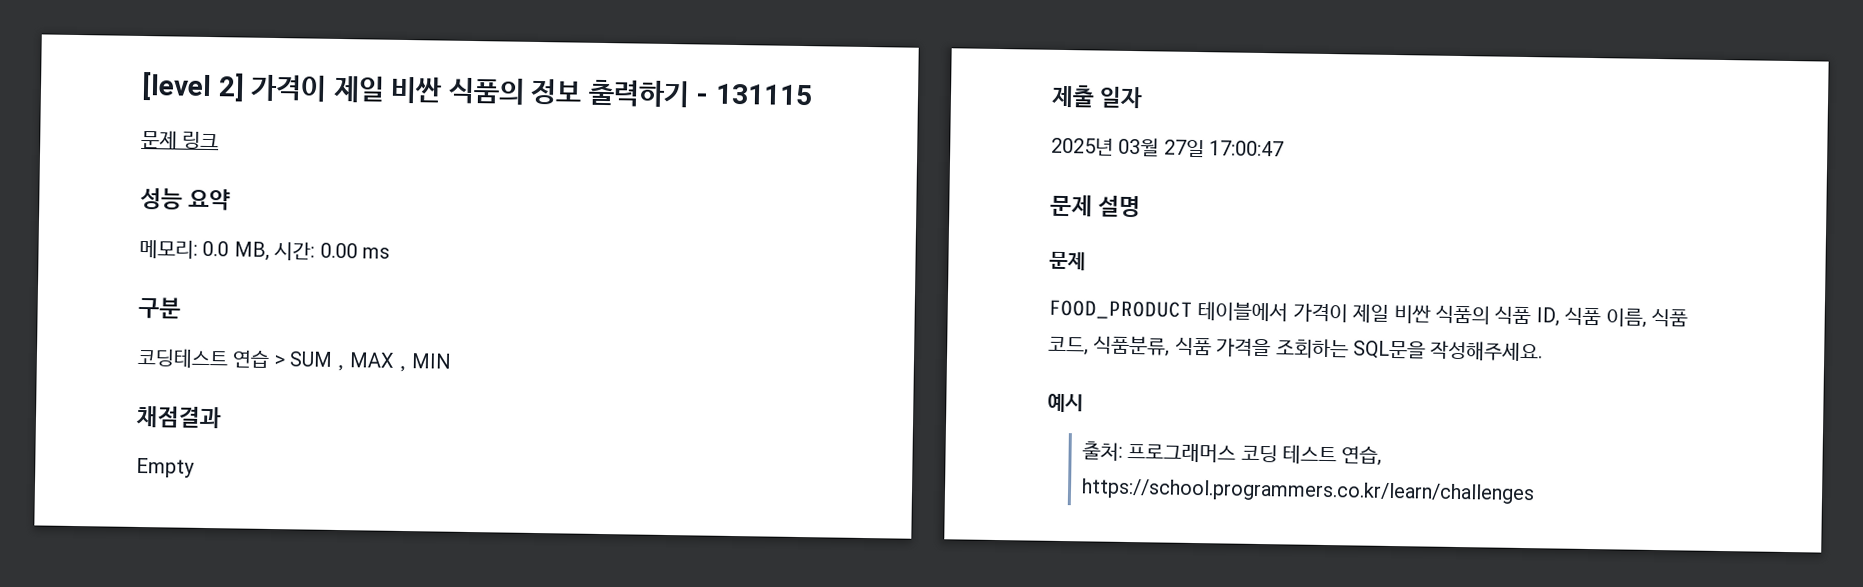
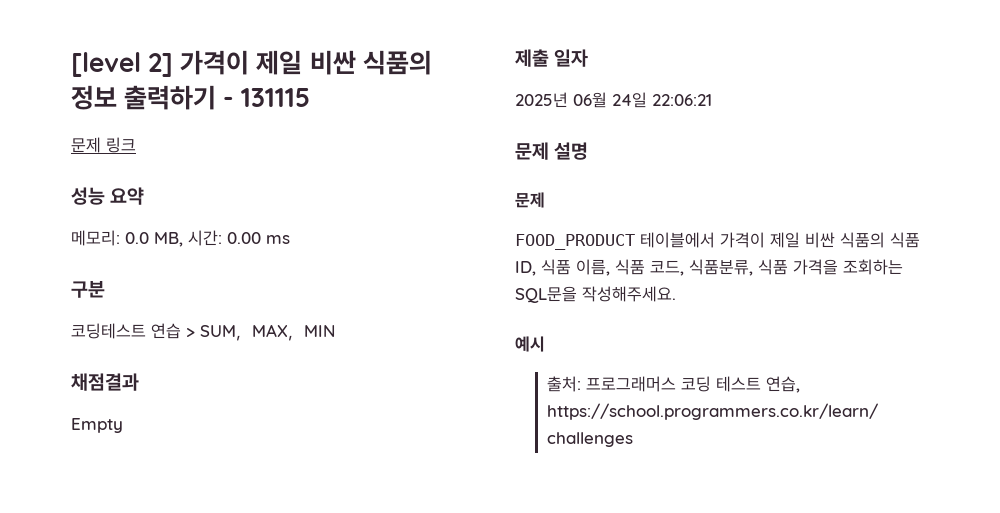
[1118,137,1285,158] 03월 27일 17:00:47 -> [573,92,712,108] 06월 24일 22:06:21

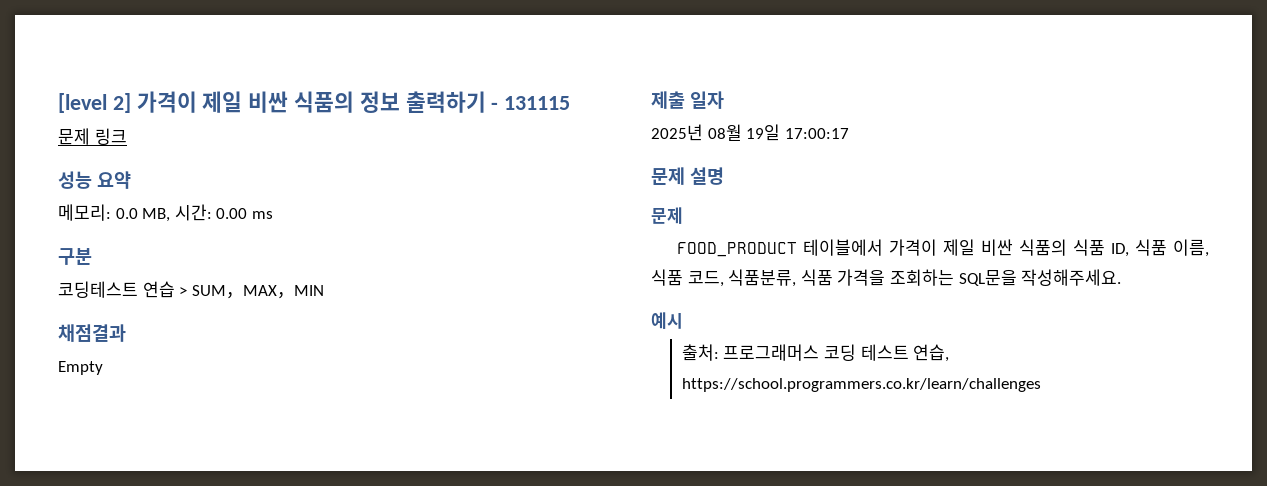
[573,92,712,108] 06월 24일 22:06:21 -> [707,124,849,141] 08월 19일 17:00:17

